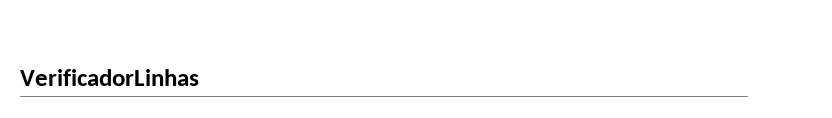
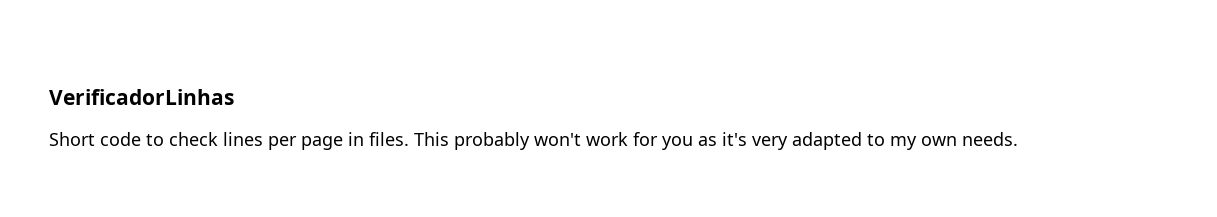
(199, 77) none -> [49,132,1018,150] // Short code to check lines per page in files. This probably won't work for you as it's very adapted to my own needs.

